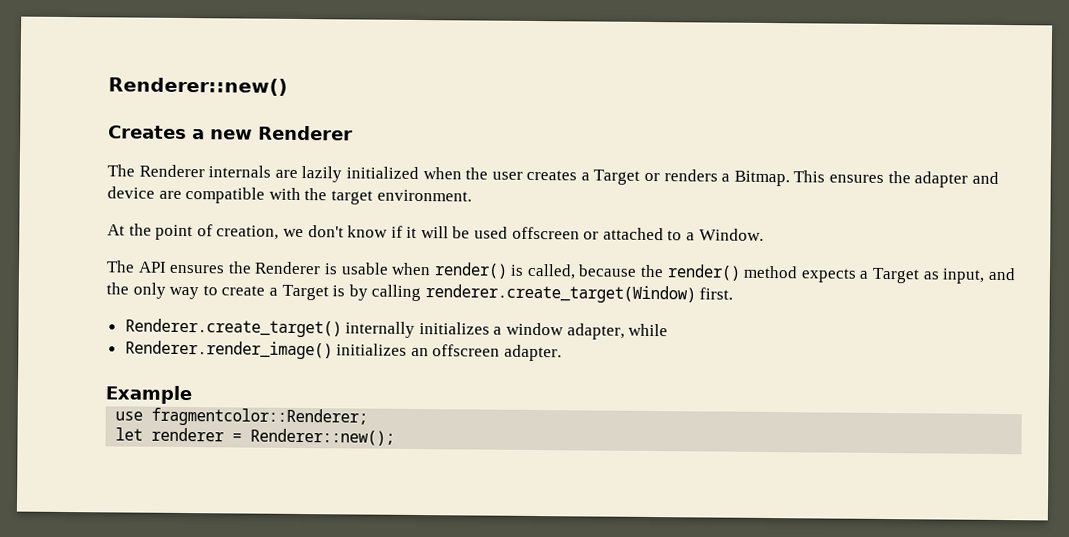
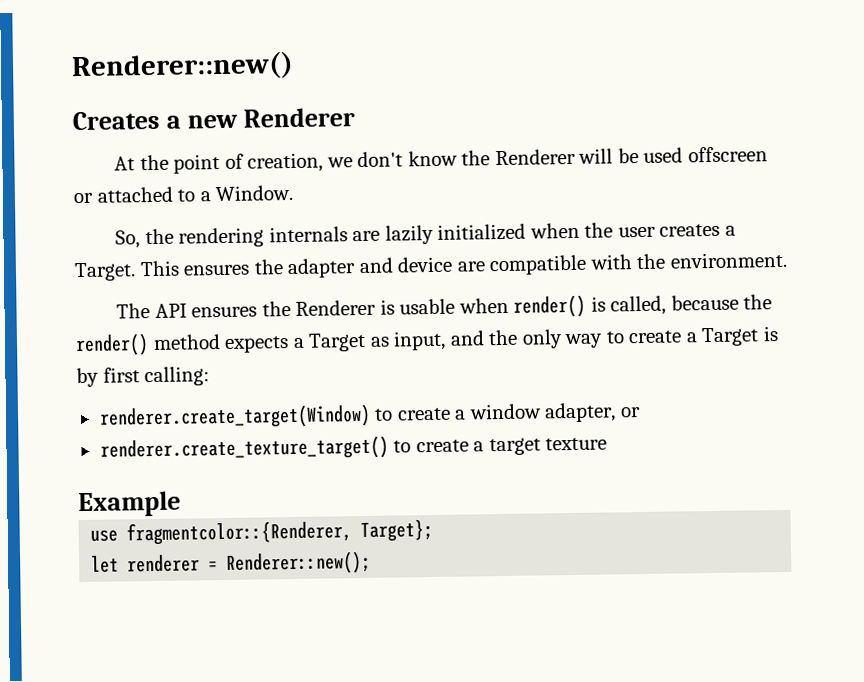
[107,164,205,178] The Renderer -> [114,146,768,174] [73,184,294,204] [115,227,265,249] At the point of creation, we don't know the Renderer will be used offscreen or attached to a Window. // So, the rendering
[593,169,790,187] Target or renders a Bitmap. -> [74,262,136,282] Target.
[330,190,373,205] target -> (666, 261) none
[107,223,764,241] // At the point of creation, we don't know if it will be used offscreen or attached to a Window. -> (787, 260) none
[371,284,734,304] [124,318,669,340] [124,340,563,362] calling renderer.create_target(Window) first. // Renderer.create_target() internally initializes a window adapter, while // Renderer.render_image() initializes an offscreen adapter. -> [102,366,211,387] [98,402,641,430] [99,435,608,462] first calling: // renderer.create_target(Window) to create a window adapter, or // renderer.create_texture_target() to create a target texture
[151,407,369,427] fragmentcolor::Renderer; -> [126,518,434,546] fragmentcolor::{Renderer, Target};

